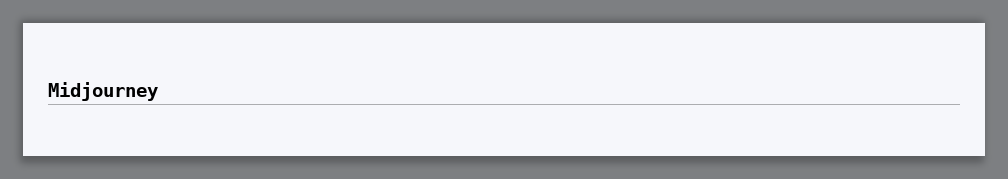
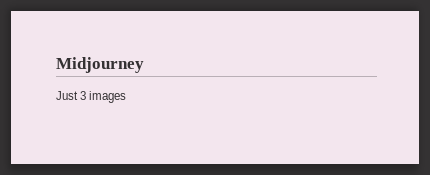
(158, 91) none -> [56,91,127,103] // Just 3 images

